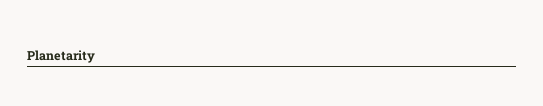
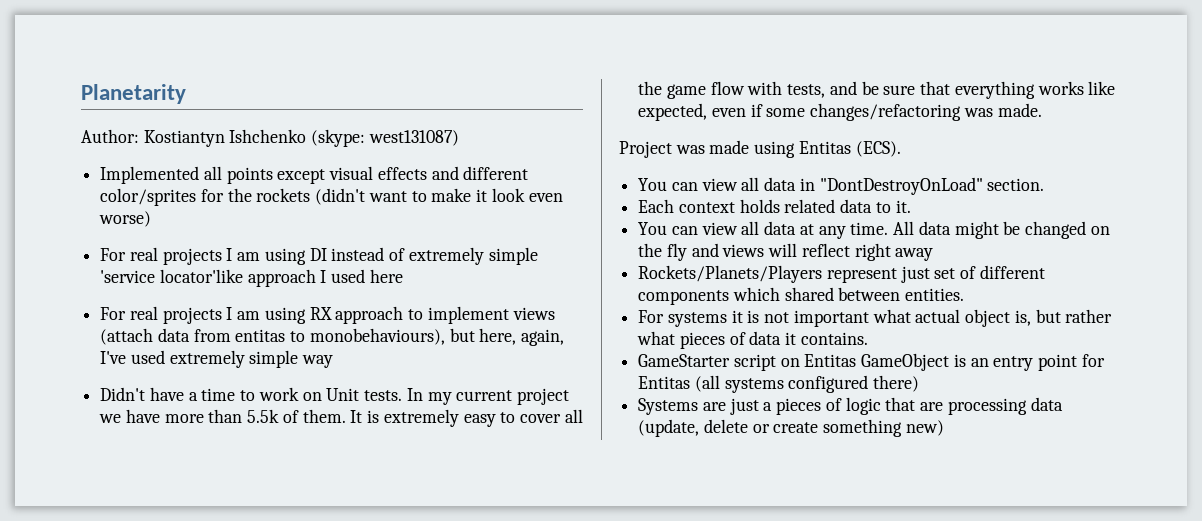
(95, 56) none -> [81,129,459,147] [100,166,529,184] [100,188,563,206] [99,211,152,227] [100,247,538,265] [100,269,403,287] [100,306,555,324] [100,328,565,346] [100,350,334,368] [100,387,569,405] [99,409,583,427] [638,81,1116,99] [638,103,1042,121] [619,140,901,158] [638,177,1045,195] [638,199,911,213] [638,221,1110,239] [638,243,934,261] [638,265,1045,283] [638,287,965,305] [638,309,1113,327] [637,331,868,349] [638,353,1105,371] [638,375,920,393] [638,397,1063,415] [638,419,944,437] // Author: Kostiantyn Ishchenko (skype: west131087) // Implemented all points except visual effects and different color/sprites for the rockets (didn't want to make it look even worse) // For real projects I am using DI instead of extremely simple 'service locator'like approach I used here // For real projects I am using RX approach to implement views (attach data from entitas to monobehaviours), but here, again, I've used extremely simple way // Didn't have a time to work on Unit tests. In my current project we have more than 5.5k of them. It is extremely easy to cover all the game flow with tests, and be sure that everything works like expected, even if some changes/refactoring was made. // Project was made using Entitas (ECS). // You can view all data in "DontDestroyOnLoad" section. // Each context holds related data to it. // You can view all data at any time. All data might be changed on the fly and views will reflect right away // Rockets/Planets/Players represent just set of different components which shared between entities. // For systems it is not important what actual object is, but rather what pieces of data it contains. // GameStarter script on Entitas GameObject is an entry point for Entitas (all systems configured there) // Systems are just a pieces of logic that are processing data (update, delete or create something new)

